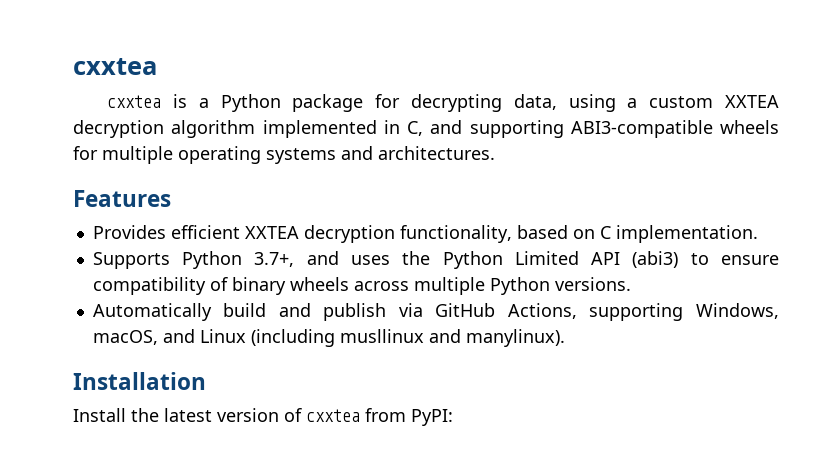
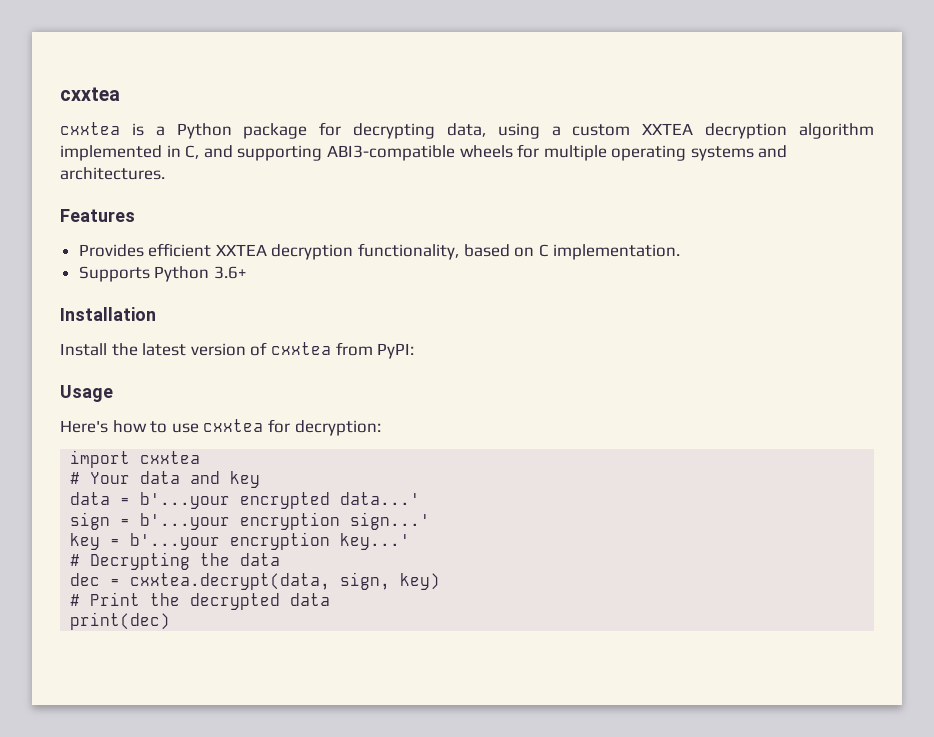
[254,251,779,269] [92,277,631,295] [92,303,779,321] [92,329,565,347] 3.7+, and uses the Python Limited API (abi3) to ensure compatibility of binary wheels across multiple Python versions. // Automatically build and publish via GitHub Actions, supporting Windows, macOS, and Linux (including musllinux and manylinux). -> [213,266,247,279] 3.6+
(453, 417) none -> [60,385,113,402] [60,419,381,436] [70,450,201,468] [70,471,261,488] [70,492,421,509] [70,512,431,530] [70,532,411,550] [70,552,281,570] [70,572,441,590] [70,592,331,610] [70,612,171,630] // Usage // Here's how to use cxxtea for decryption: // import cxxtea // # Your data and key // data = b'...your encrypted data...' // sign = b'...your encryption sign...' // key = b'...your encryption key...' // # Decrypting the data // dec = cxxtea.decrypt(data, sign, key) // # Print the decrypted data // print(dec)

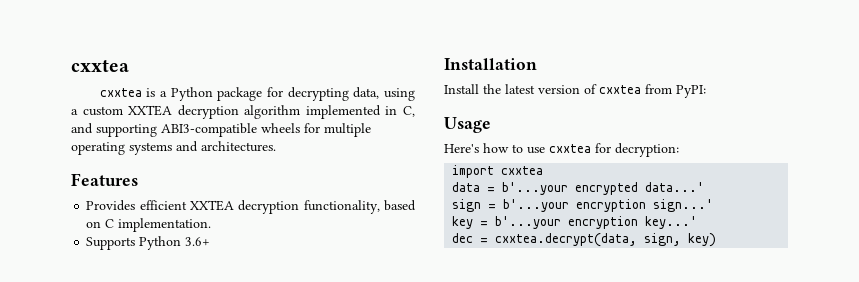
[70,471,261,488] // # Your data and key -> (544, 170) none
[70,552,281,570] // # Decrypting the data -> (698, 222) none
[70,592,331,610] [70,612,171,630] // # Print the decrypted data // print(dec) -> (717, 240) none

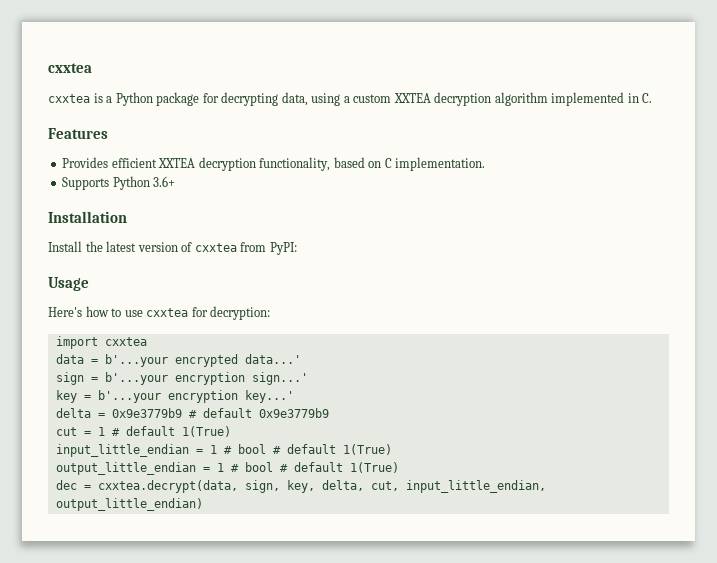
[403,106,415,117] [71,123,371,137] [71,141,276,155] C, and supporting ABI3-compatible wheels for multiple operating systems and architectures. -> [642,93,653,103] C.
(698, 222) none -> [55,408,329,418] [55,426,231,437] [55,444,392,457] [55,462,399,475] // delta = 0x9e3779b9 # default 0x9e3779b9 // cut = 1 # default 1(True) // input_little_endian = 1 # bool # default 1(True) // output_little_endian = 1 # bool # default 1(True)
[688,233,717,247] key) -> [286,480,546,493] [55,498,203,511] key, delta, cut, input_little_endian, output_little_endian)

